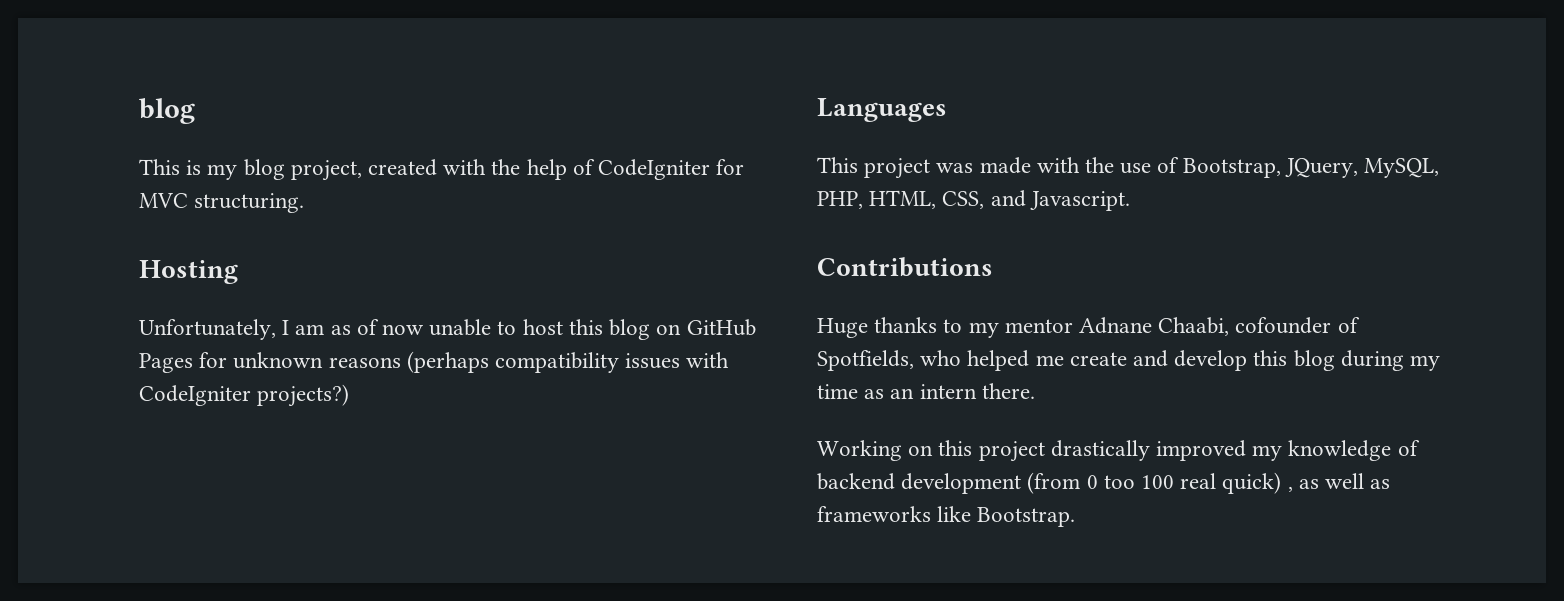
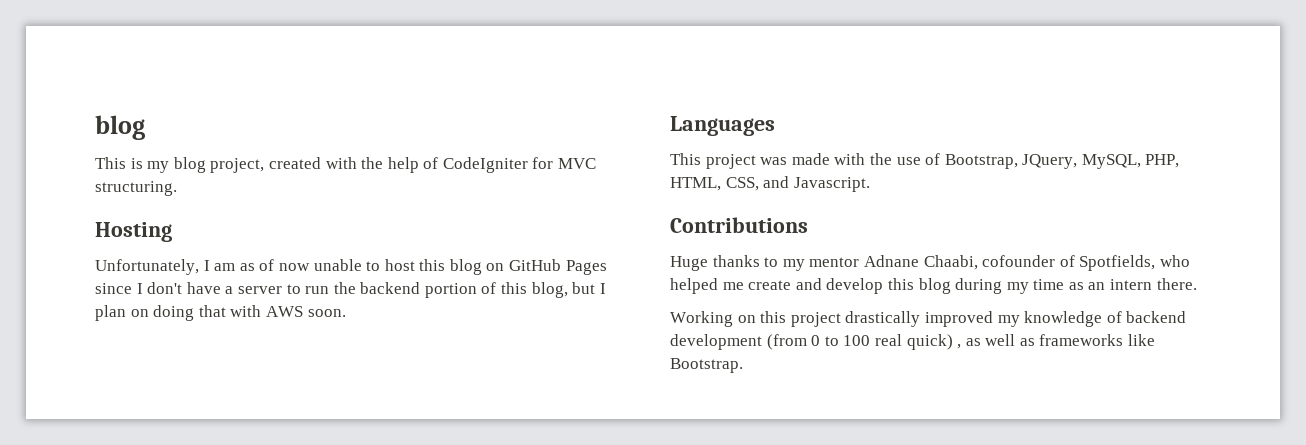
[199,351,730,373] [139,384,350,407] for unknown reasons (perhaps compatibility issues with CodeIgniter projects?) -> [95,282,606,298] [95,305,346,321] since I don't have a server to run the backend portion of this blog, but I plan on doing that with AWS soon.
[1103,475,1135,489] too -> [824,336,839,346] to

